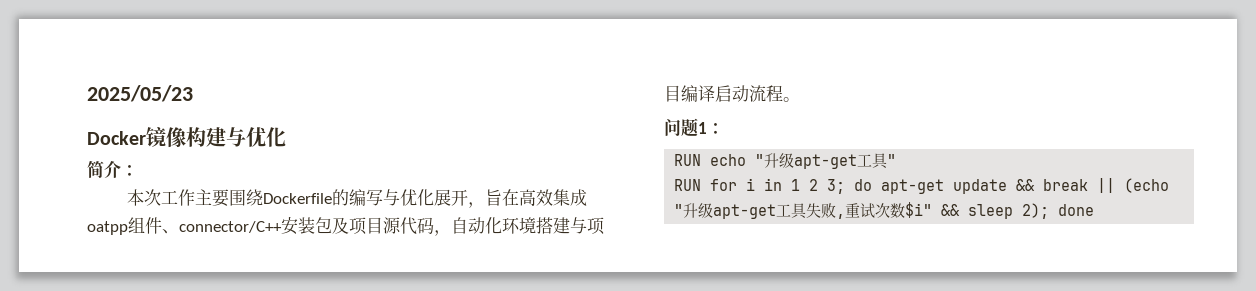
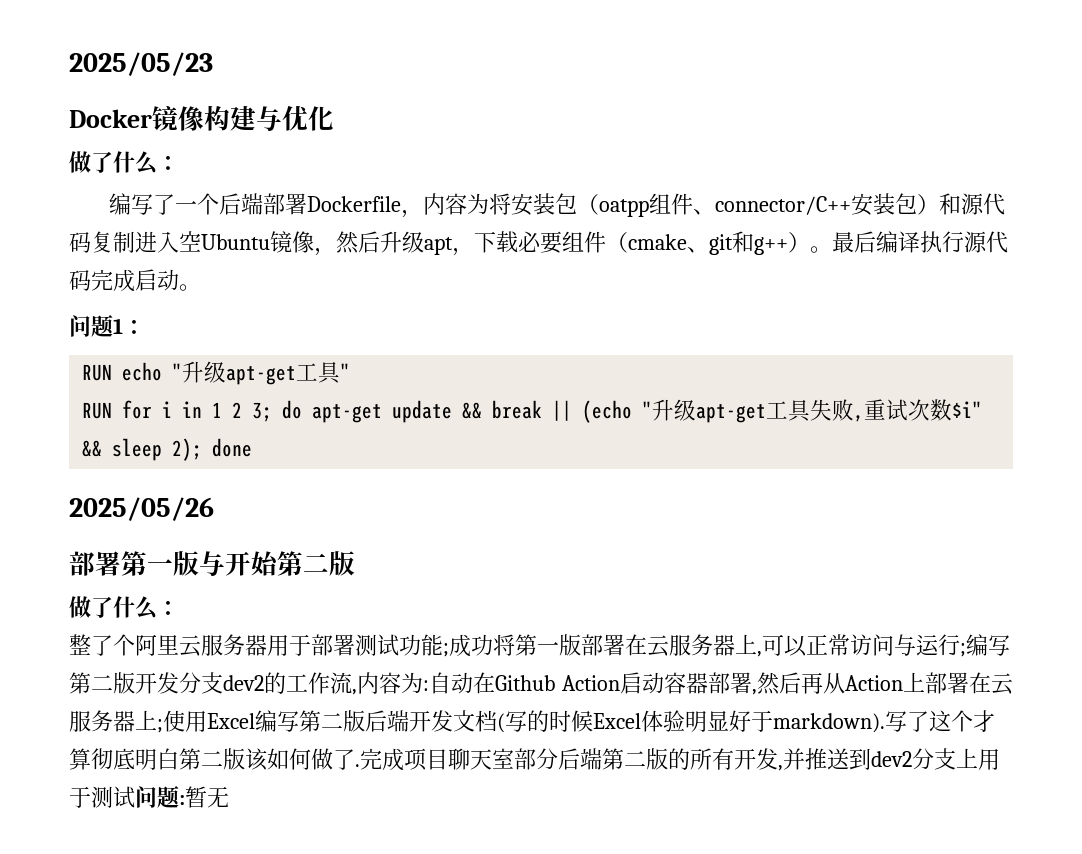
[87,160,138,178] [127,189,588,208] 简介： // 本次工作主要围绕Dockerfile的编写与优化展开，旨在高效集成 -> [69,151,179,175] [108,193,599,218] 做了什么： // 编写了一个后端部署Dockerfile，内容为将安装包（
[332,217,605,236] [664,85,783,102] 及项目源代码，自动化环境搭建与项目编译启动流程 -> [916,193,1005,215] [69,231,1008,256] [69,269,179,292] ）和源代码复制进入空Ubuntu镜像，然后升级apt，下载必要组件（cmake、git和g++）。最后编译执行源代码完成启动
(1095, 210) none -> [69,497,214,521] [69,551,355,576] [69,596,179,620] [69,634,1010,657] [69,672,1013,695] [69,710,995,733] [69,748,1000,771] [69,785,229,808] // 2025/05/26 // 部署第一版与开始第二版 // 做了什么： // 整了个阿里云服务器用于部署测试功能;成功将第一版部署在云服务器上,可以正常访问与运行;编写第二版开发分支dev2的工作流,内容为:自动在Github Action启动容器部署,然后再从Action上部署在云服务器上;使用Excel编写第二版后端开发文档(写的时候Excel体验明显好于markdown).写了这个才算彻底明白第二版该如何做了.完成项目聊天室部分后端第二版的所有开发,并推送到dev2分支上用于测试问题:暂无

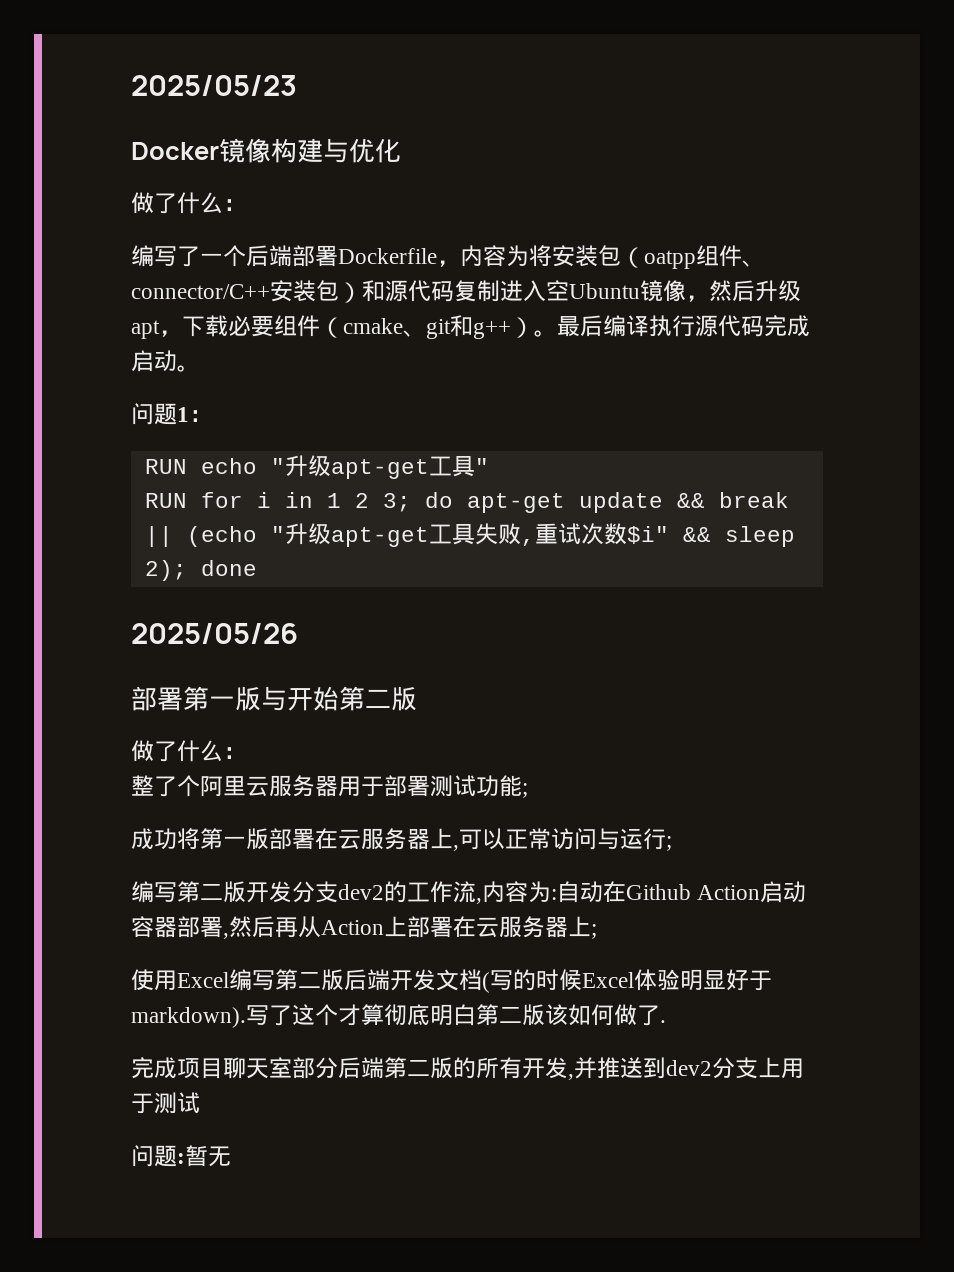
(449, 650) none -> (528, 790) //
(966, 650) none -> (672, 843) //
(163, 726) none -> (597, 931) //
(360, 765) none -> (666, 1021) //
(135, 797) none -> (200, 1103) //

